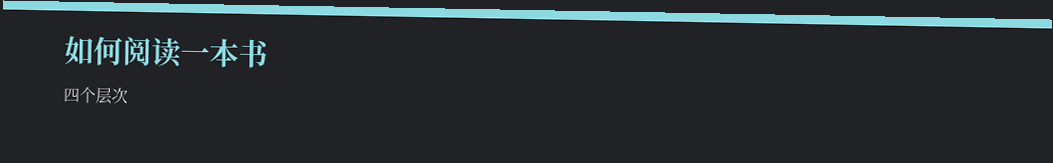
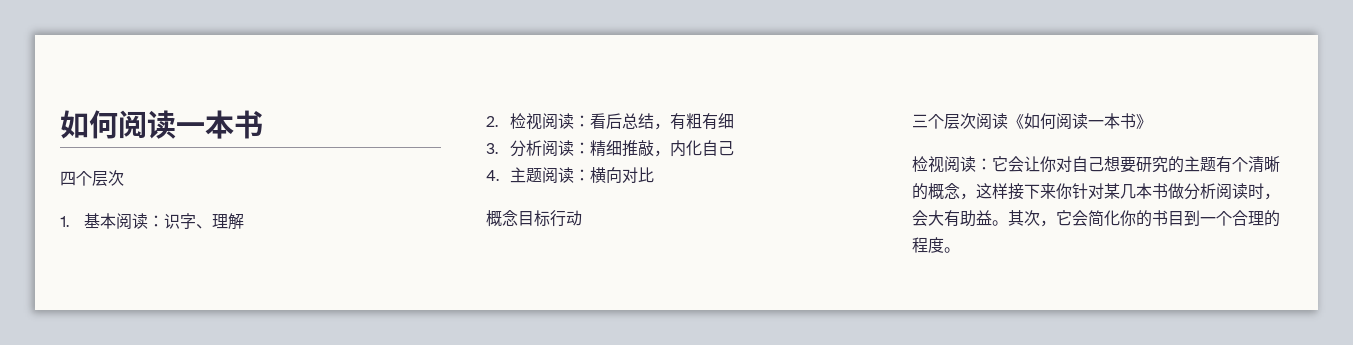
(128, 95) none -> [60,213,245,230] [486,113,735,130] [486,140,735,157] [486,167,655,183] [486,210,582,227] [912,113,1152,129] [912,156,1280,173] [912,183,1280,200] [912,210,1280,227] [912,237,960,253] // 1.基本阅读：识字、理解 // 2.检视阅读：看后总结，有粗有细 // 3.分析阅读：精细推敲，内化自己 // 4.主题阅读：横向对比 // 概念目标行动 // 三个层次阅读《如何阅读一本书》 // 检视阅读：它会让你对自己想要研究的主题有个清晰的概念，这样接下来你针对某几本书做分析阅读时，会大有助益。其次，它会简化你的书目到一个合理的程度。

